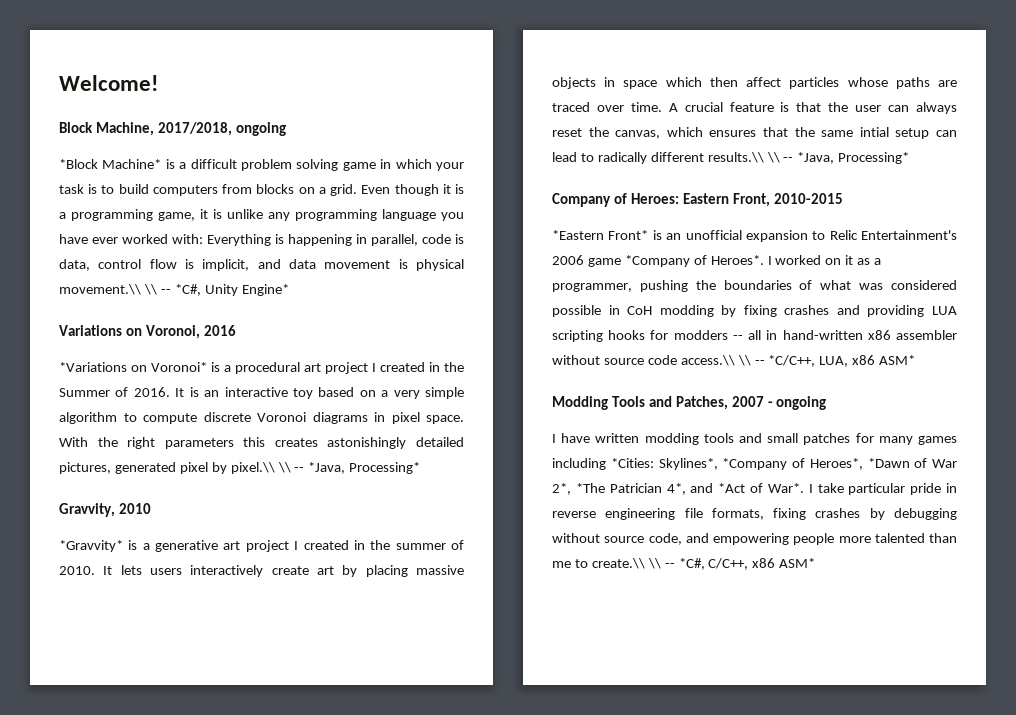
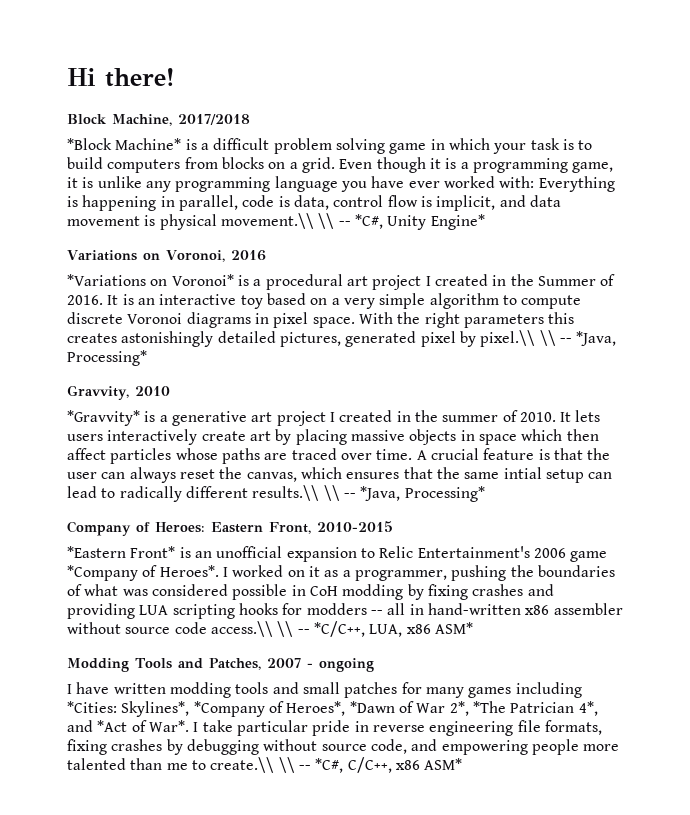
[59,75,158,91] Welcome! -> [67,68,175,87] Hi there!
[157,122,286,136] 2017/2018, ongoing -> [178,114,250,125] 2017/2018

